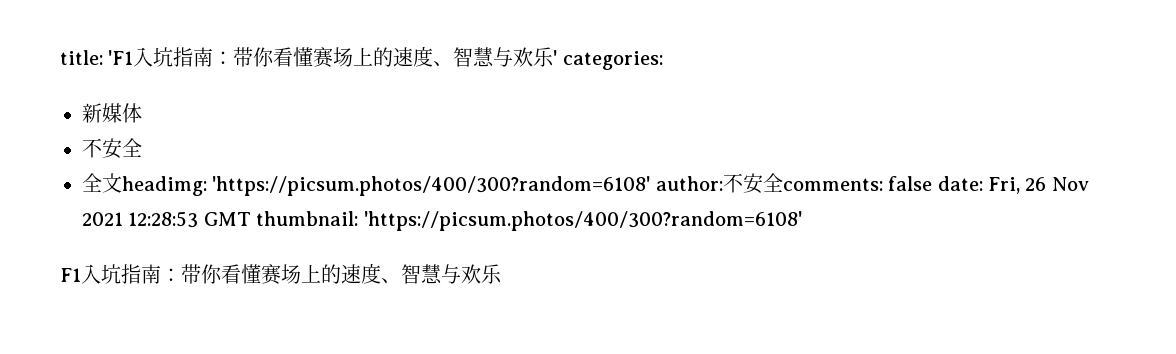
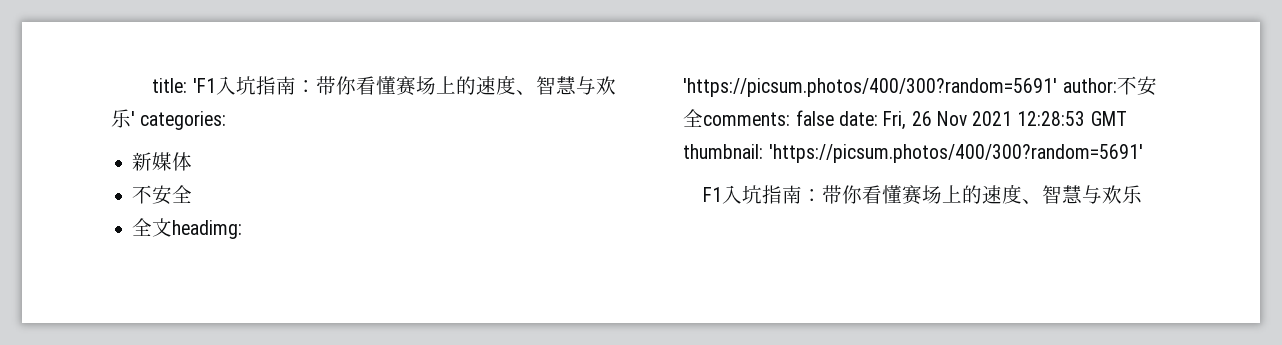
[212,176,651,196] 'https://picsum.photos/400/300?random=6108' -> [683,78,1058,97] 'https://picsum.photos/400/300?random=5691'
[363,211,802,231] 'https://picsum.photos/400/300?random=6108' -> [768,144,1143,163] 'https://picsum.photos/400/300?random=5691'

